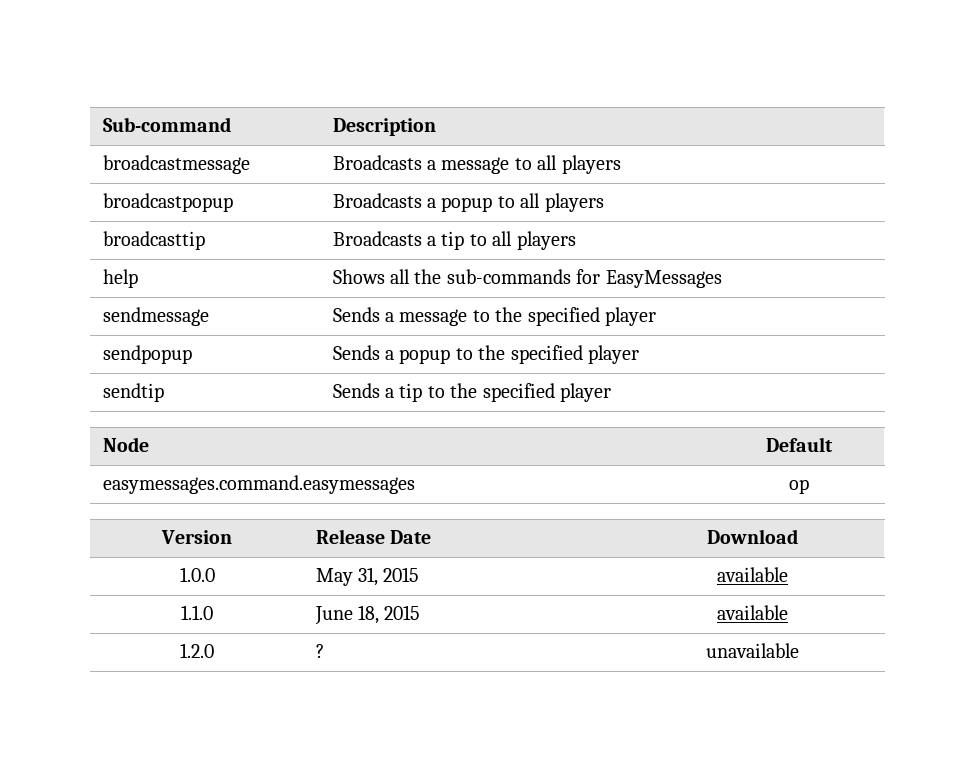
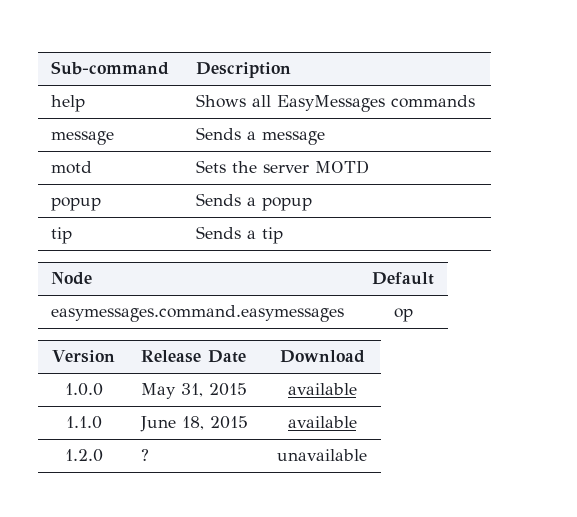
[102,155,250,174] [332,155,621,174] [102,193,233,212] [332,193,604,212] [102,231,205,250] [332,231,576,250] // broadcastmessage | Broadcasts a message to all players // broadcastpopup | Broadcasts a popup to all players // broadcasttip | Broadcasts a tip to all players -> (292, 70) none
[414,269,601,284] the sub-commands for -> (272, 101) none
[102,307,209,326] // sendmessage -> [391,95,476,108] [51,131,115,145] commands // message
[472,307,657,326] [102,345,192,364] [332,345,640,364] [102,383,164,402] to the specified player // sendpopup | Sends a popup to the specified player // sendtip -> [51,161,93,174] [196,160,370,174] [51,197,102,211] [196,193,313,211] [51,227,73,244] // motd | Sets the server MOTD // popup | Sends a popup // tip
[427,383,612,402] to the specified player -> (284, 235) none

